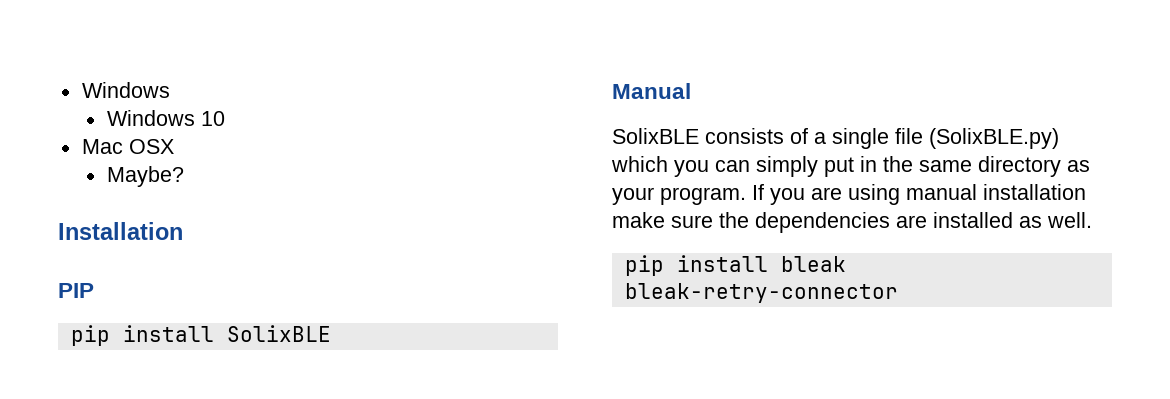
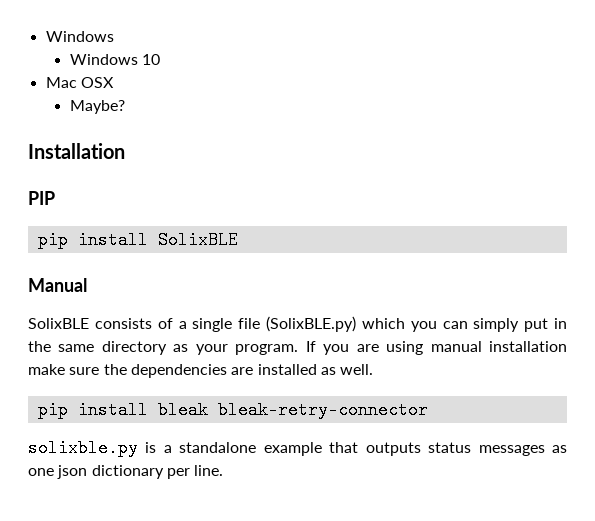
(898, 293) none -> [28,439,568,457] [28,465,224,479] // solixble.py is a standalone example that outputs status messages as one json dictionary per line.

